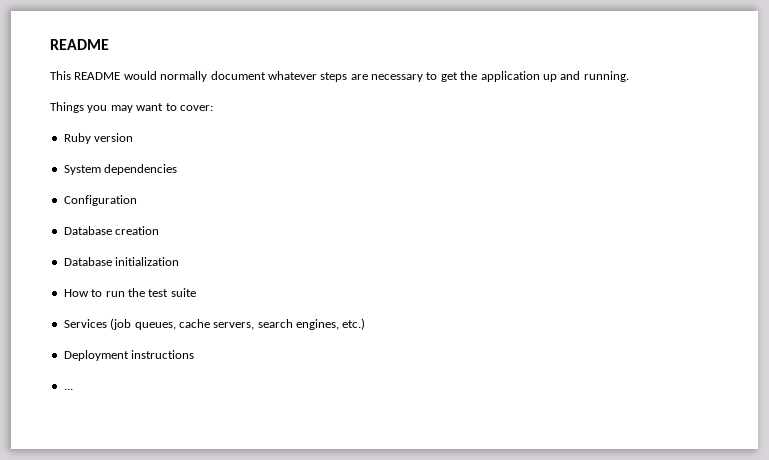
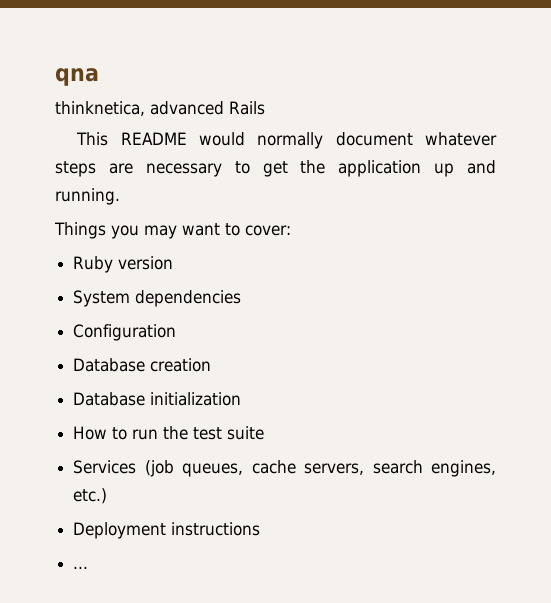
[50,39,109,50] README -> [55,68,99,86] [55,101,265,116] qna // thinknetica, advanced Rails

